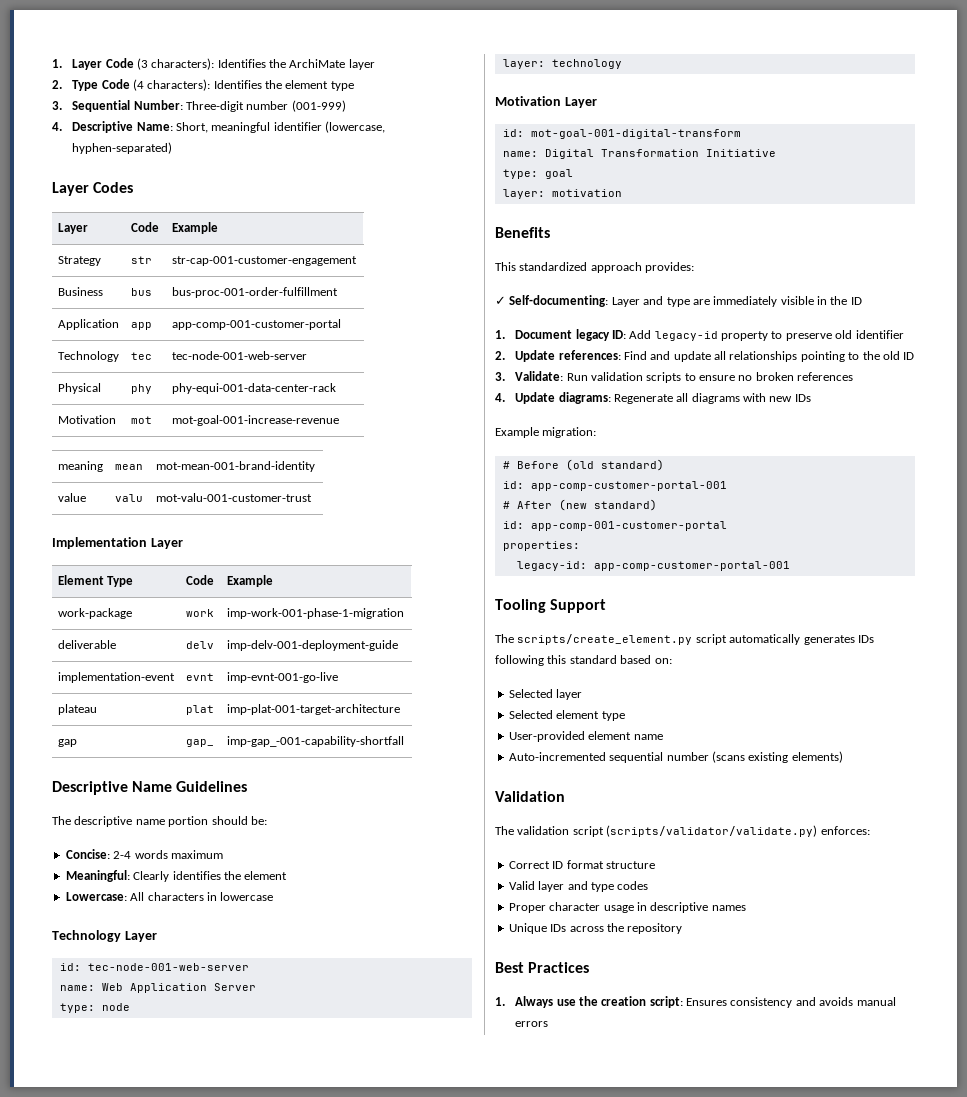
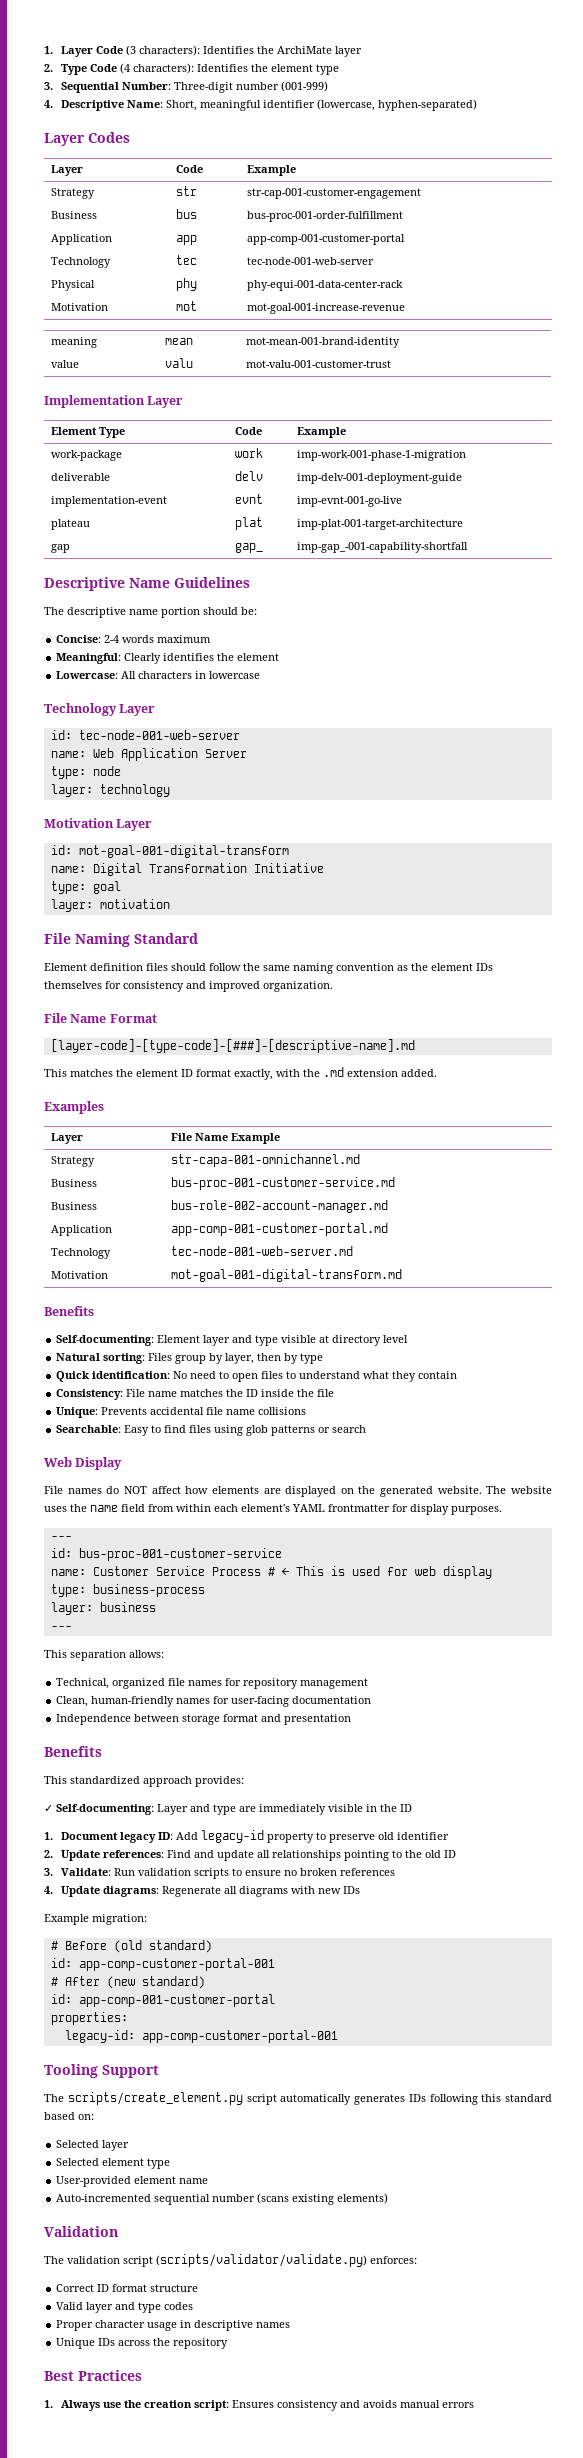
(622, 193) none -> [44,933,198,947] [44,963,493,974] [44,981,333,992] [44,1013,157,1023] [50,1039,415,1053] [44,1067,437,1080] [44,1101,104,1114] [51,1133,84,1144] [171,1133,281,1144] [51,1156,96,1167] [171,1154,361,1167] [51,1179,98,1187] [171,1177,396,1190] [51,1202,98,1210] [171,1200,389,1213] [51,1225,113,1236] [171,1223,389,1236] [51,1248,112,1259] [171,1246,354,1256] [51,1271,109,1279] [171,1269,403,1282] [44,1306,94,1316] [56,1335,409,1346] [56,1353,324,1364] [56,1371,458,1382] [56,1389,335,1400] [56,1407,307,1418] [56,1425,367,1436] [44,1457,123,1470] [44,1486,553,1497] [44,1504,502,1515] [50,1536,72,1540] [50,1548,282,1561] [50,1566,492,1579] [50,1584,205,1597] [50,1602,156,1615] [50,1626,72,1630] [44,1650,164,1661] [56,1678,369,1689] [56,1696,372,1707] [56,1714,352,1725] // File Naming Standard // Element definition files should follow the same naming convention as the element IDs themselves for consistency and improved organization. // File Name Format // [layer-code]-[type-code]-[###]-[descriptive-name].md // This matches the element ID format exactly, with the .md extension added. // Examples // Layer | File Name Example // Strategy | str-capa-001-omnichannel.md // Business | bus-proc-001-customer-service.md // Business | bus-role-002-account-manager.md // Application | app-comp-001-customer-portal.md // Technology | tec-node-001-web-server.md // Motivation | mot-goal-001-digital-transform.md // Benefits // Self-documenting: Element layer and type visible at directory level // Natural sorting: Files group by layer, then by type // Quick identification: No need to open files to understand what they contain // Consistency: File name matches the ID inside the file // Unique: Prevents accidental file name collisions // Searchable: Easy to find files using glob patterns or search // Web Display // File names do NOT affect how elements are displayed on the generated website. The website uses the name field from within each element's YAML frontmatter for display purposes. // --- // id: bus-proc-001-customer-service // name: Customer Service Process # ← This is used for web display // type: business-process // layer: business // --- // This separation allows: // Technical, organized file names for repository management // Clean, human-friendly names for user-facing documentation // Independence between storage format and presentation

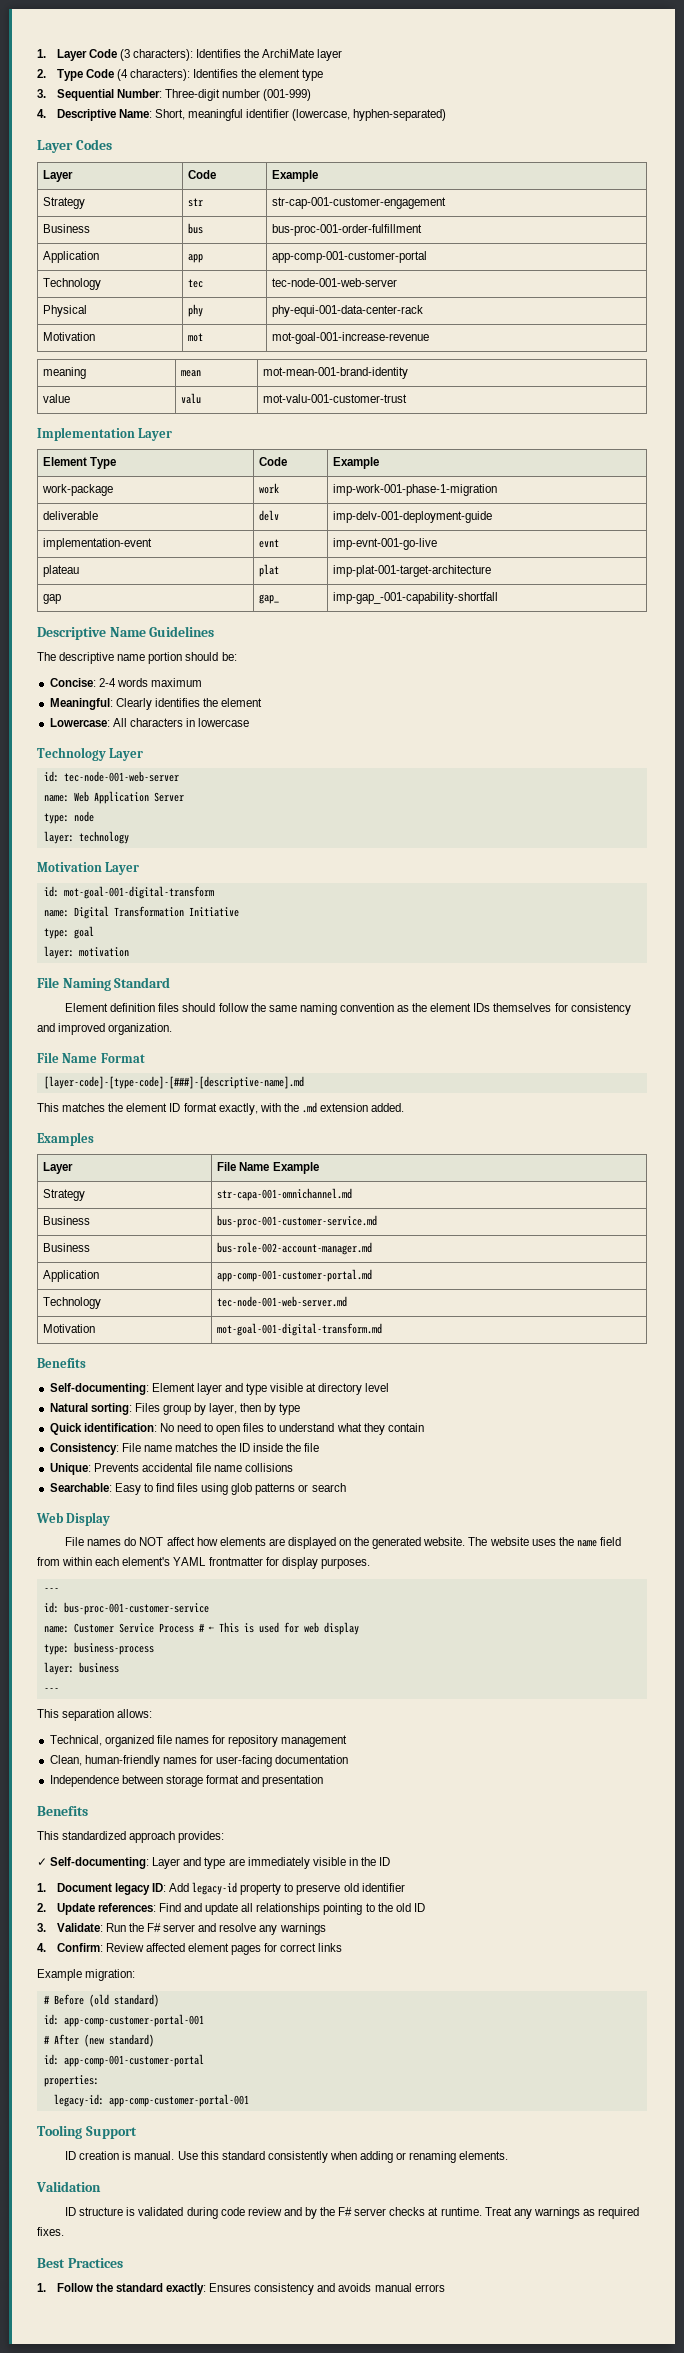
[138,1868,396,1879] [44,1886,361,1897] validation scripts to ensure no broken references // 4. Update diagrams: Regenerate all diagrams with new IDs -> [128,1923,326,1935] [37,1943,343,1955] the F# server and resolve any warnings // 4. Confirm: Review affected element pages for correct links
[44,2092,552,2105] [44,2112,94,2120] [56,2140,130,2151] [56,2158,171,2169] [56,2176,209,2187] [56,2193,389,2205] [44,2226,118,2237] [44,2254,417,2267] [56,2284,199,2292] [56,2302,194,2313] [56,2320,291,2331] [56,2338,229,2349] [44,2370,142,2381] [44,2400,230,2411] The scripts/create_element.py script automatically generates IDs following this standard based on: // Selected layer // Selected element type // User-provided element name // Auto-incremented sequential number (scans existing elements) // Validation // The validation script (scripts/validator/validate.py) enforces: // Correct ID format structure // Valid layer and type codes // Proper character usage in descriptive names // Unique IDs across the repository // Best Practices // 1. Always use the creation script: -> [65,2151,509,2163] [36,2181,101,2192] [65,2207,640,2219] [37,2227,64,2236] [37,2258,123,2268] [37,2283,206,2295] ID creation is manual. Use this standard consistently when adding or renaming elements. // Validation // ID structure is validated during code review and by the F# server checks at runtime. Treat any warnings as required fixes. // Best Practices // 1. Follow the standard exactly:

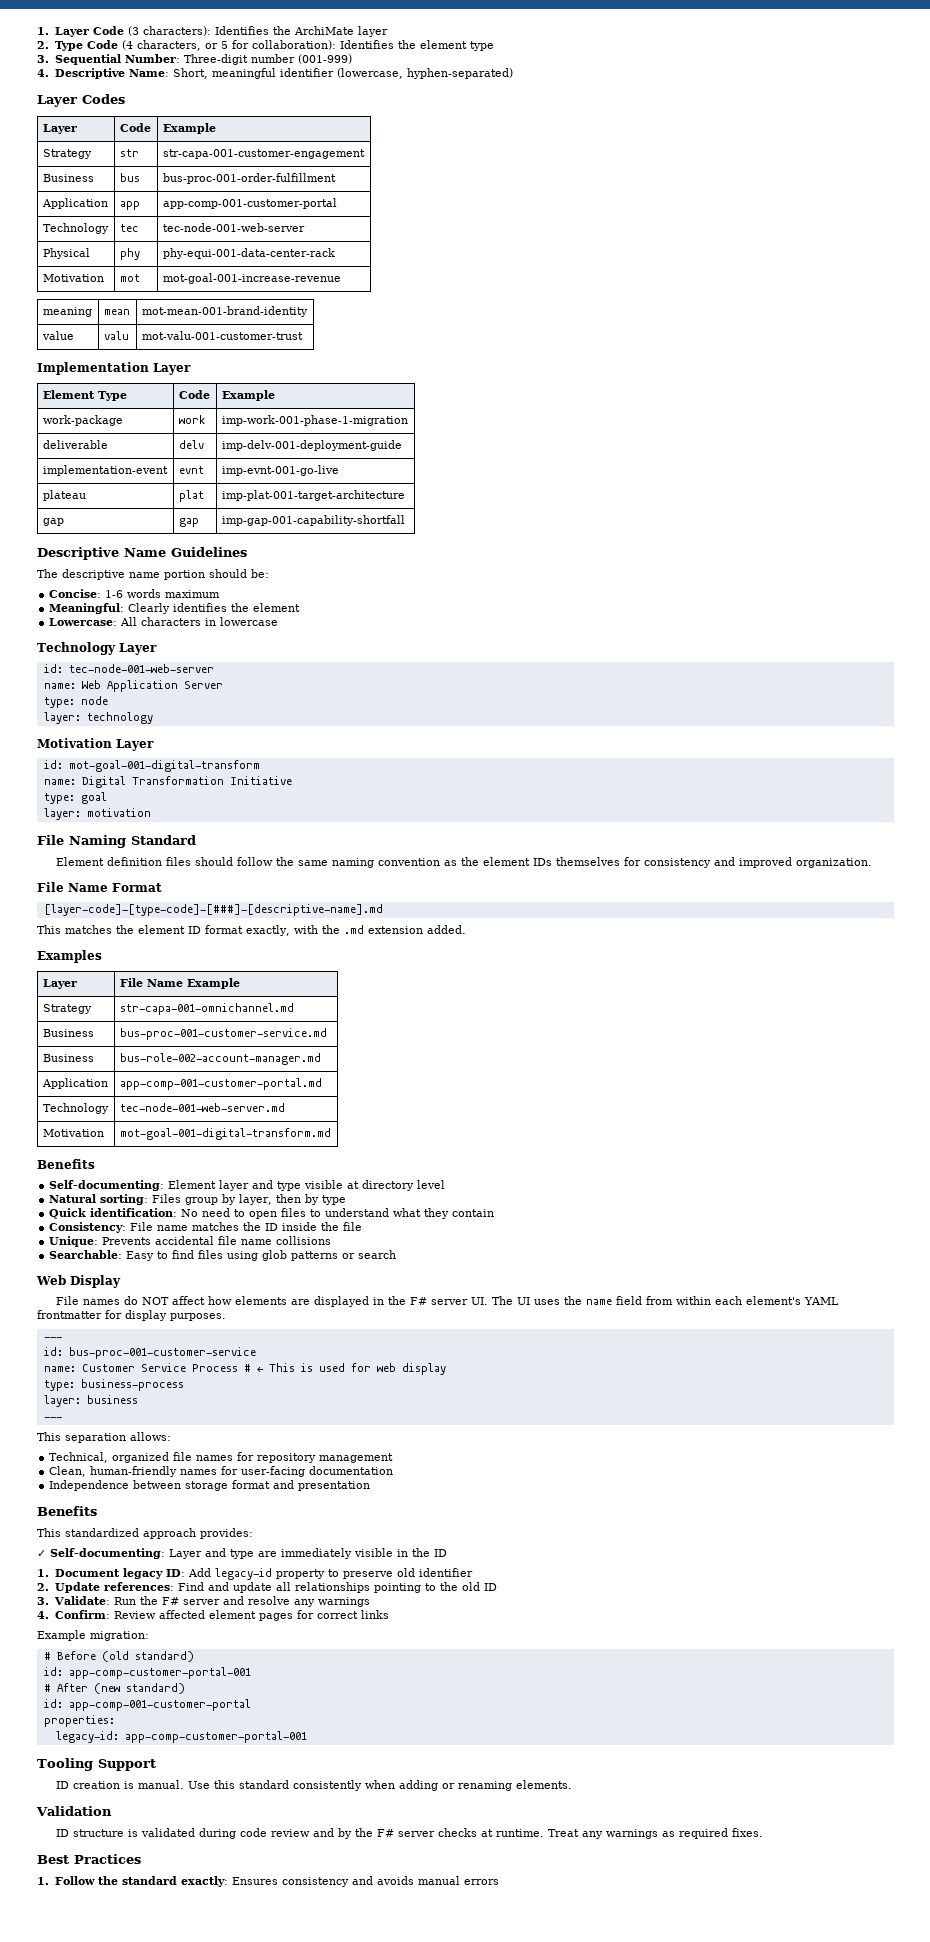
[129,69,190,81] characters): -> [137,40,337,51] characters, or 5 for collaboration):
[272,197,447,209] str-cap-001-customer-engagement -> [162,149,365,159] str-capa-001-customer-engagement
[259,594,280,604] [333,592,499,604] gap_ | imp-gap_-001-capability-shortfall -> [178,518,199,527] [221,515,405,526] gap | imp-gap-001-capability-shortfall
[98,678,116,687] 2-4 -> [105,590,124,598] 1-6
[339,1537,529,1549] on the generated website. The website -> [372,1296,530,1305] in the F# server UI. The UI

